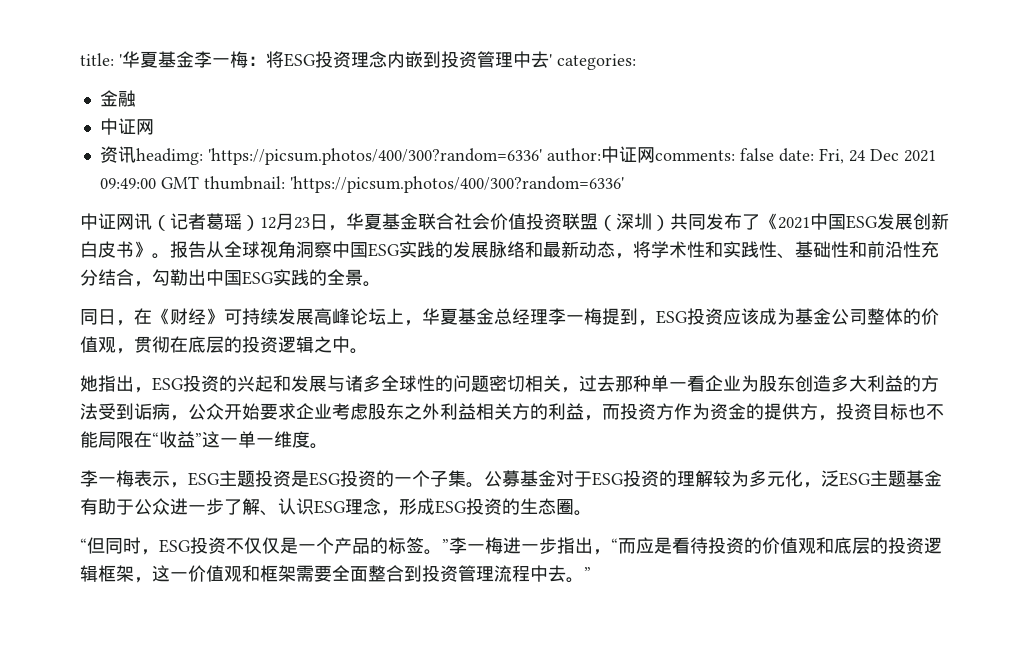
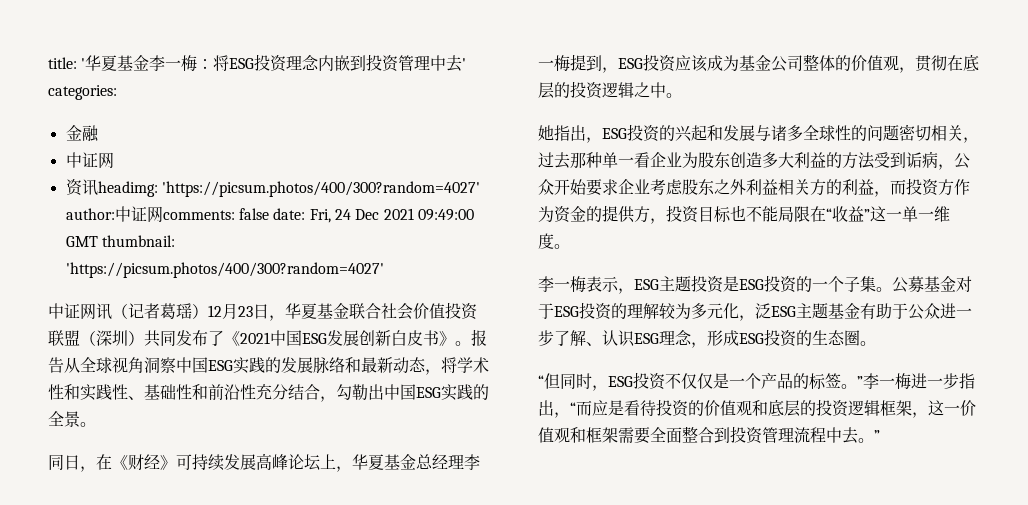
[207,148,542,165] 'https://picsum.photos/400/300?random=6336' -> [161,181,480,197] 'https://picsum.photos/400/300?random=4027'
[289,176,624,193] 'https://picsum.photos/400/300?random=6336' -> [65,262,384,278] 'https://picsum.photos/400/300?random=4027'

